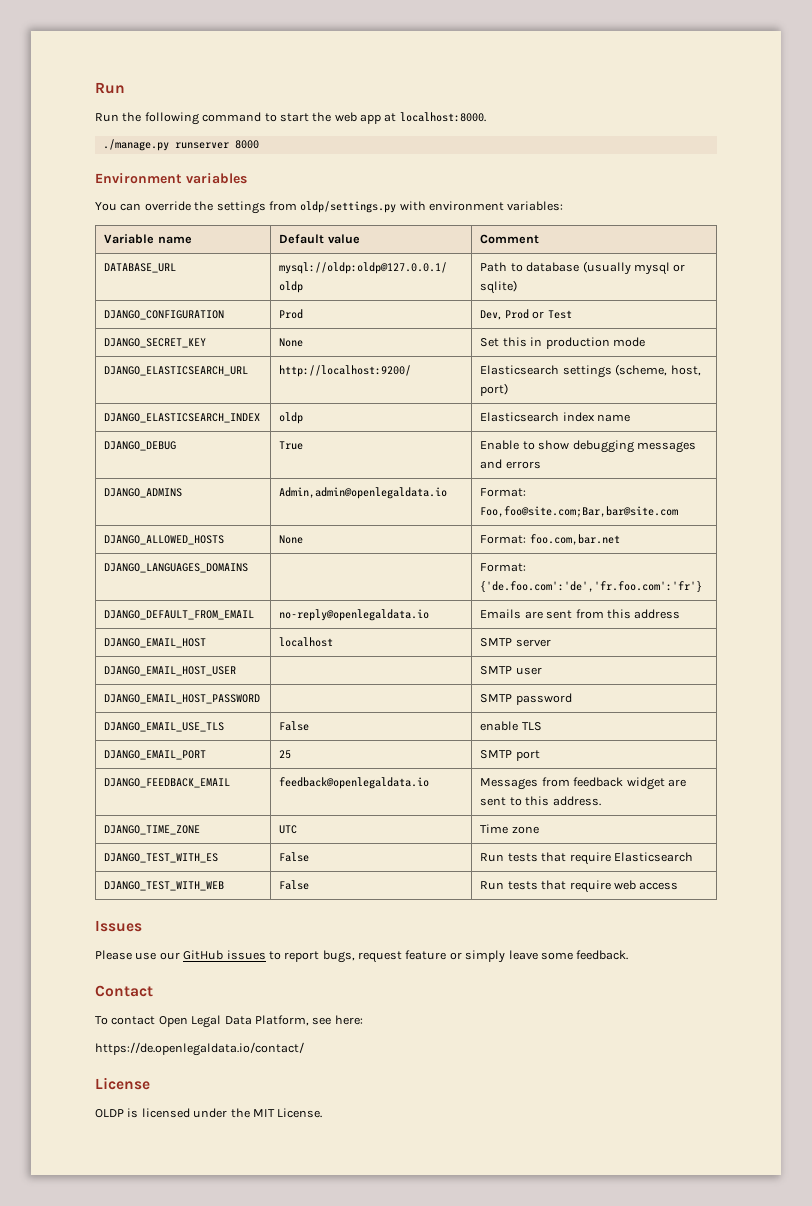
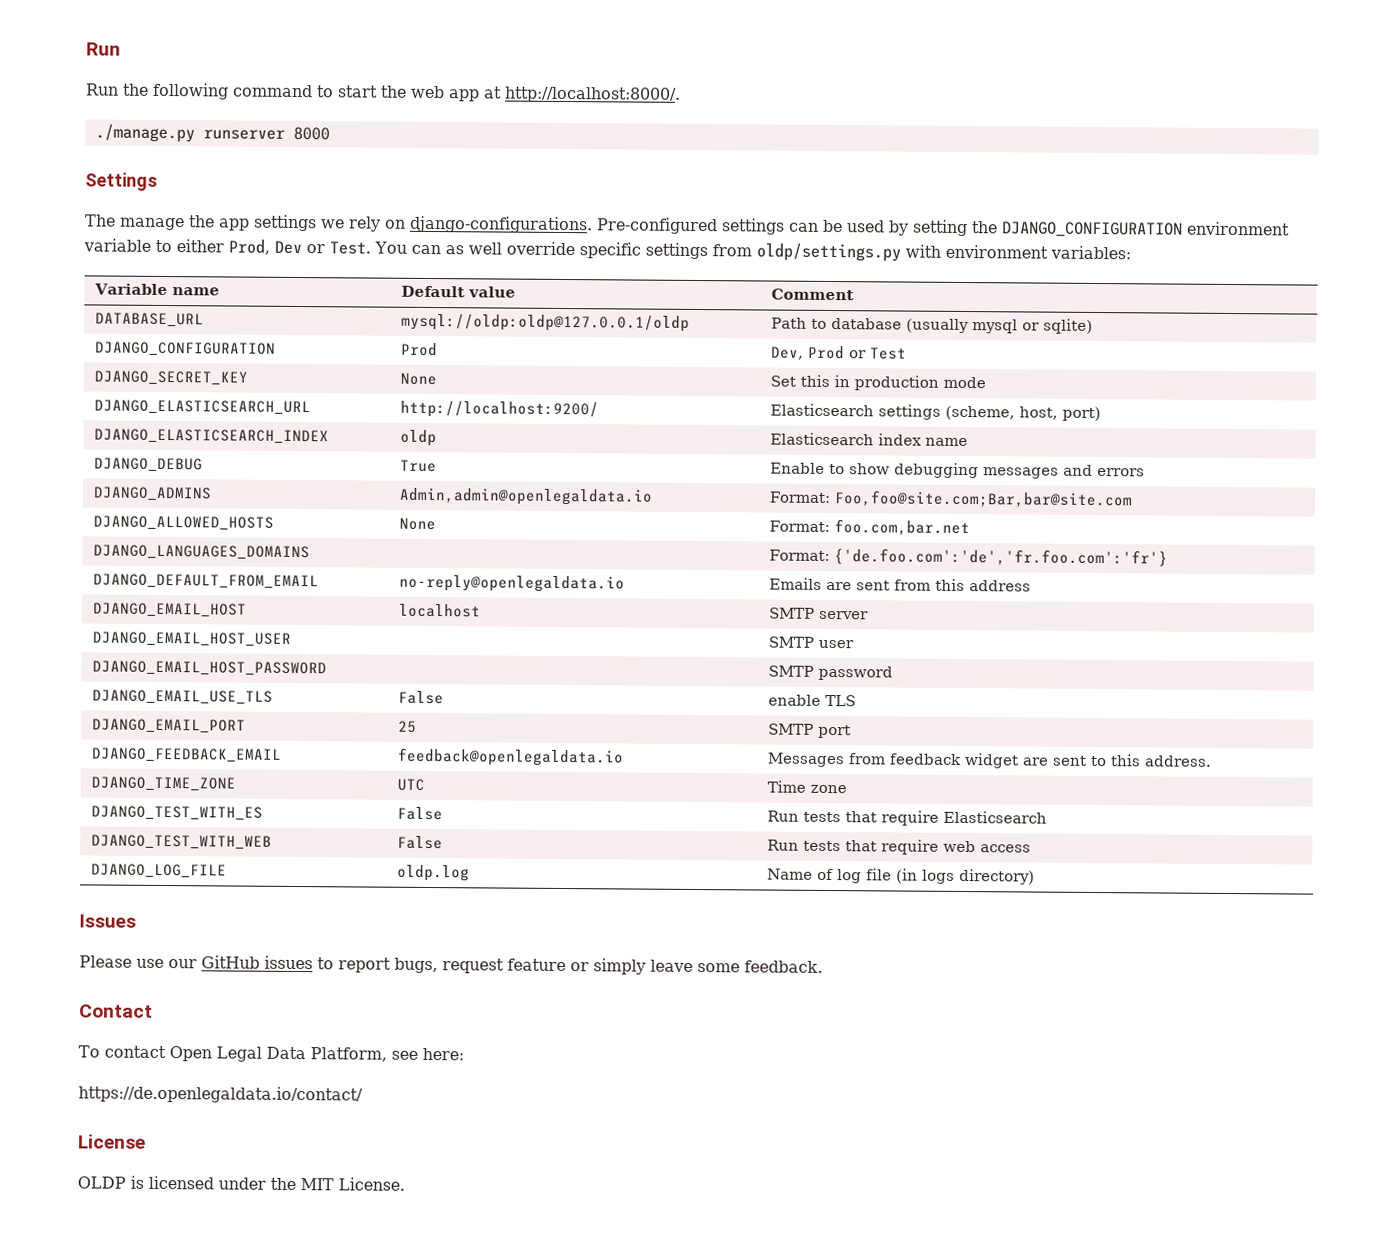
[399,112,486,122] localhost:8000. -> [504,86,681,103] http://localhost:8000/.
[95,173,247,184] [95,201,214,211] Environment variables // You can override the -> [85,172,158,191] [84,214,1290,238] [83,238,641,259] Settings // The manage the app settings we rely on django-configurations. Pre-configured settings can be used by setting the DJANGO_CONFIGURATION environment variable to either Prod, Dev or Test. You can as well override specific
(679, 886) none -> [91,863,228,879] [397,864,471,882] [767,868,1036,885] // DJANGO_LOG_FILE | oldp.log | Name of log file (in logs directory)

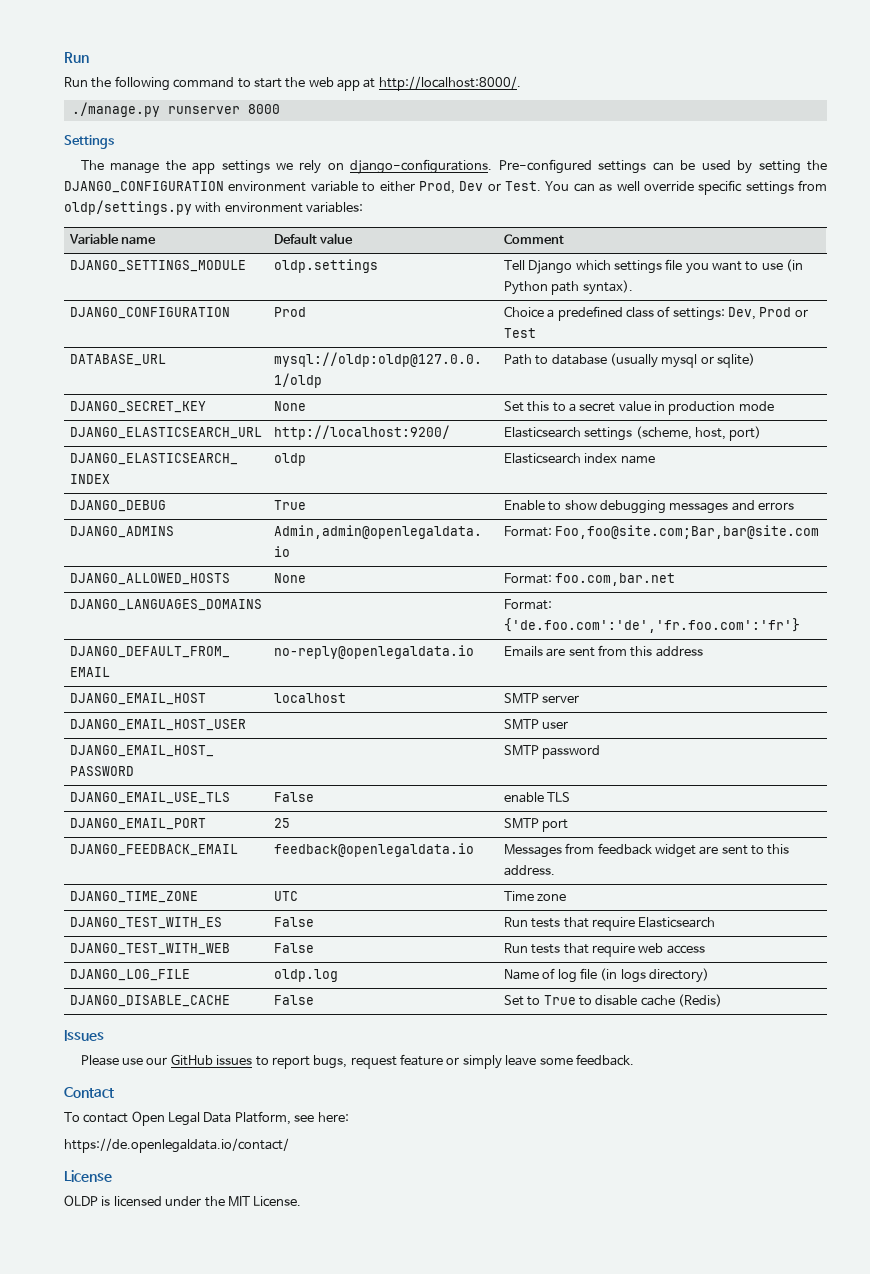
(855, 294) none -> [69,260,246,272] [273,259,378,273] [503,259,804,274] [503,280,633,295] [69,307,230,319] [273,307,306,317] [503,306,808,321] [503,328,536,338] // DJANGO_SETTINGS_MODULE | oldp.settings | Tell Django which settings file you want to use (in Python path syntax). // DJANGO_CONFIGURATION | Prod | Choice a predefined class of settings: Dev, Prod or Test
[95,341,277,357] [401,342,439,357] [771,345,908,360] // DJANGO_CONFIGURATION | Prod | Dev, Prod or Test -> (756, 360) none
(831, 381) none -> [552,401,651,412] to a secret value
(1036, 876) none -> [69,995,230,1007] [273,995,314,1005] [503,994,723,1007] // DJANGO_DISABLE_CACHE | False | Set to True to disable cache (Redis)

